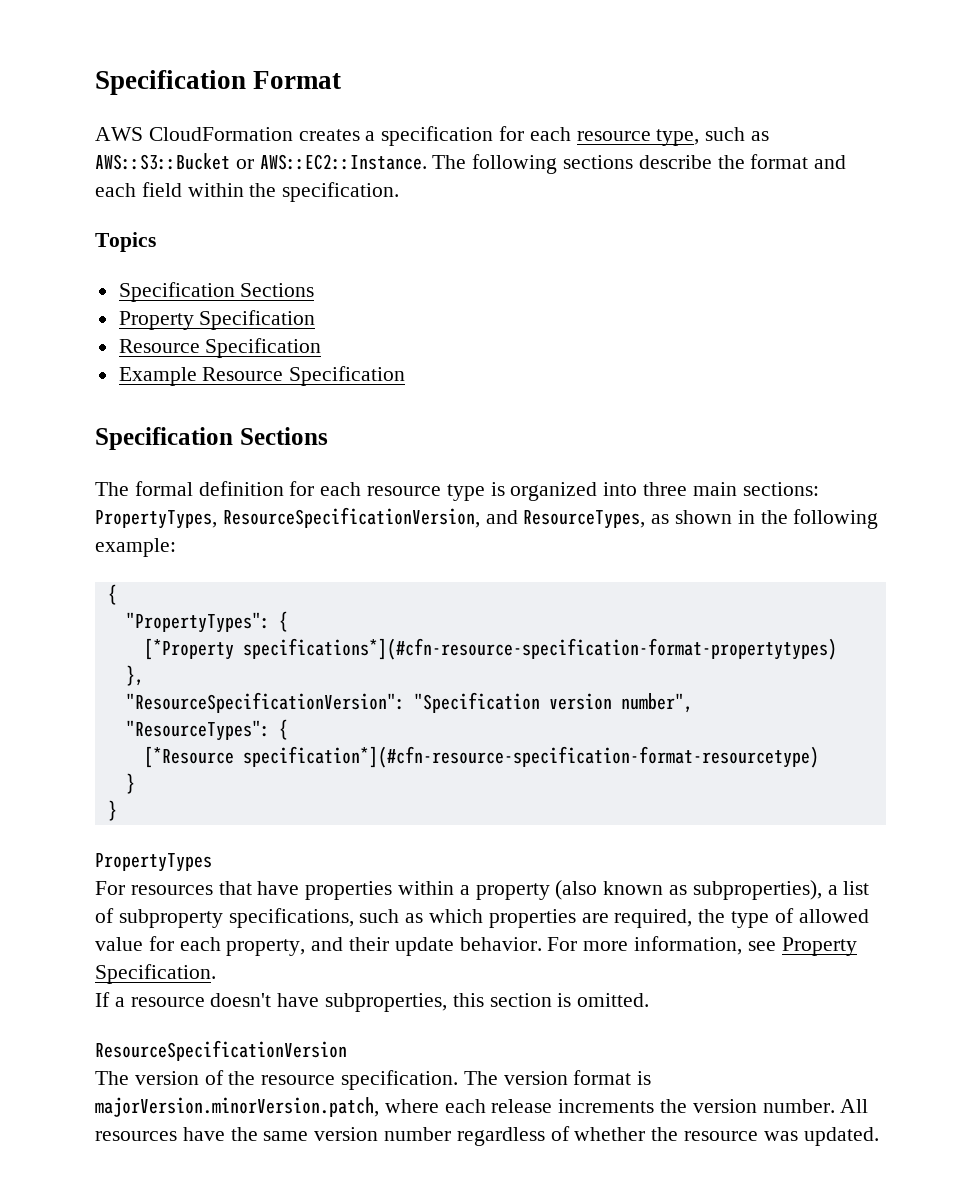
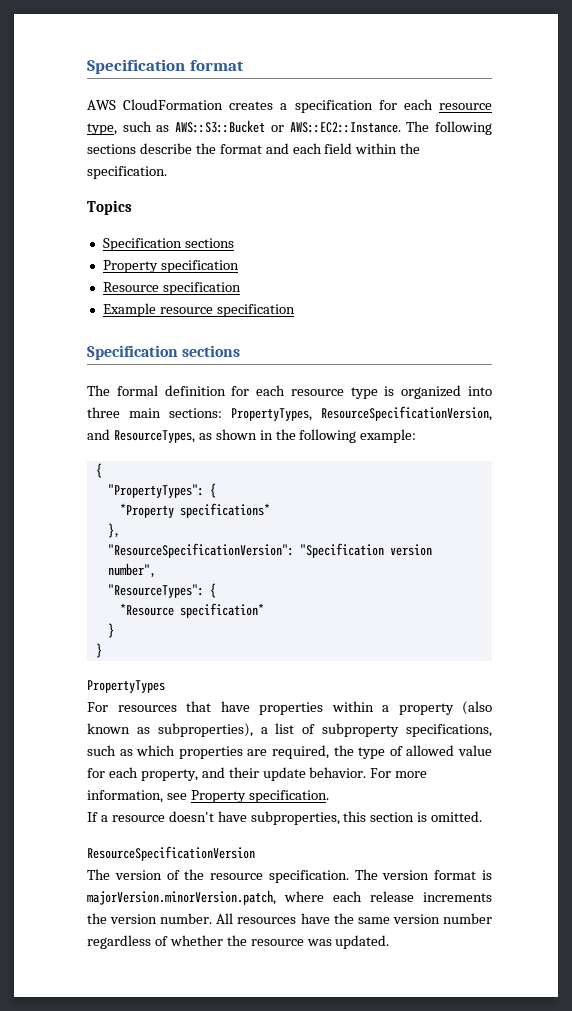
[95,70,342,95] Specification Format -> [87,59,244,74] Specification format
[240,283,315,297] [118,310,316,330] [118,338,322,358] Sections // Property Specification // Resource Specification -> [184,238,234,248] [102,260,239,273] [102,282,241,295] sections // Property specification // Resource specification
[202,366,406,386] [95,427,328,450] Resource Specification // Specification Sections -> [159,304,295,317] [87,345,241,360] resource specification // Specification sections
[143,638,837,660] [*Property specifications*](#cfn-resource-specification-format-propertytypes) -> [119,503,270,518] *Property specifications*
[143,746,819,768] [*Resource specification*](#cfn-resource-specification-format-resourcetype) -> [119,603,264,618] *Resource specification*
[95,964,216,984] Specification. -> [248,790,329,803] specification.

